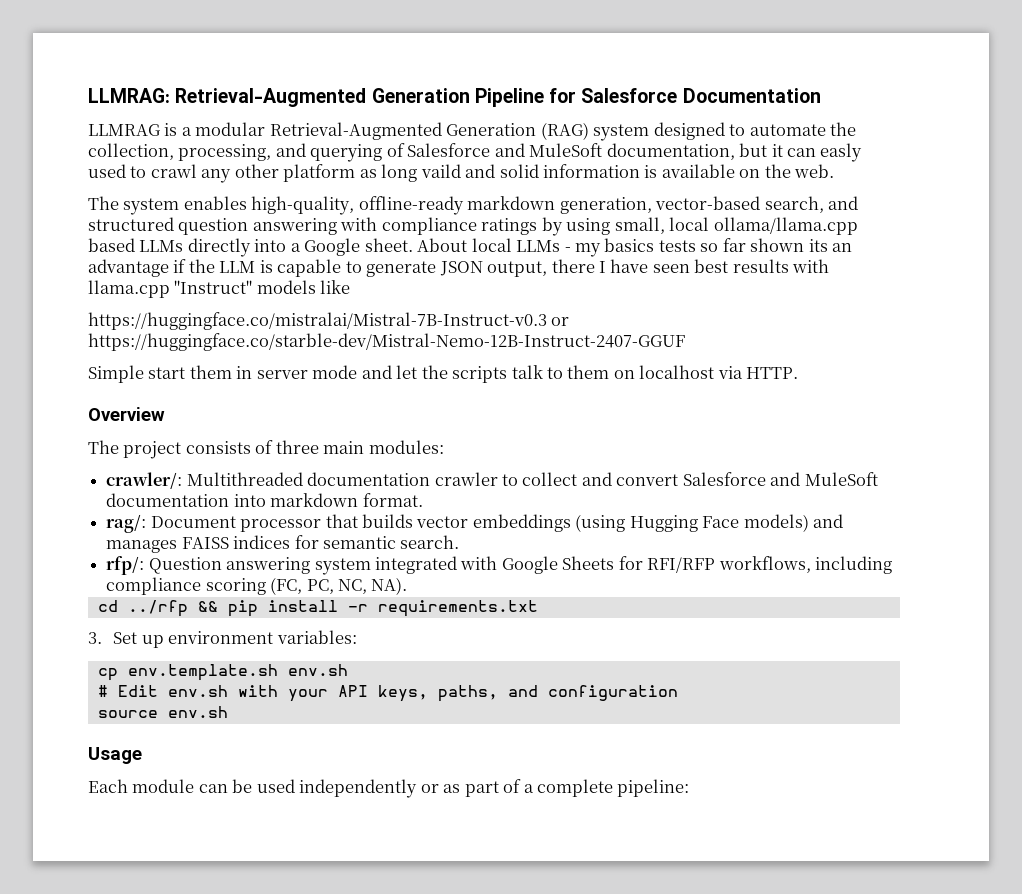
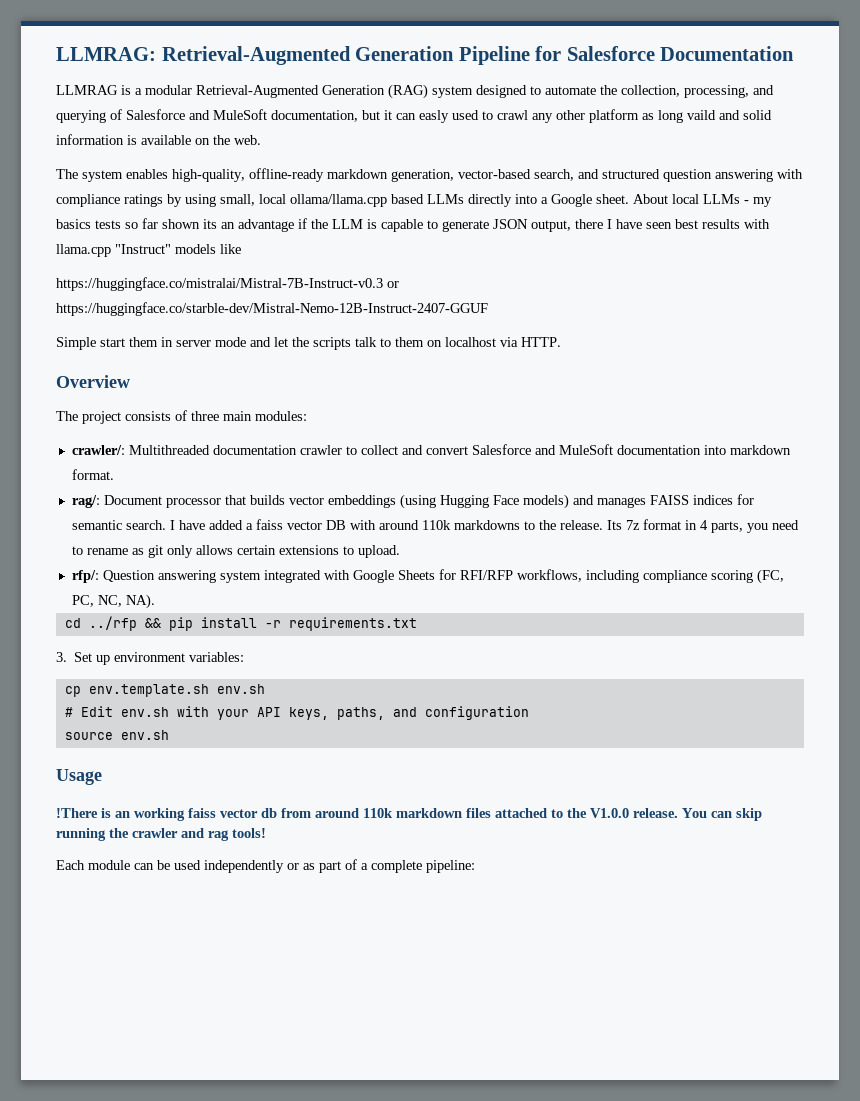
(460, 542) none -> [169,519,799,533] [71,545,400,558] I have added a faiss vector DB with around 110k markdowns to the release. Its 7z format in 4 parts, you need to rename as git only allows certain extensions to upload.
(142, 755) none -> [56,808,762,821] [56,828,266,841] // !There is an working faiss vector db from around 110k markdown files attached to the V1.0.0 release. You can skip running the crawler and rag tools!

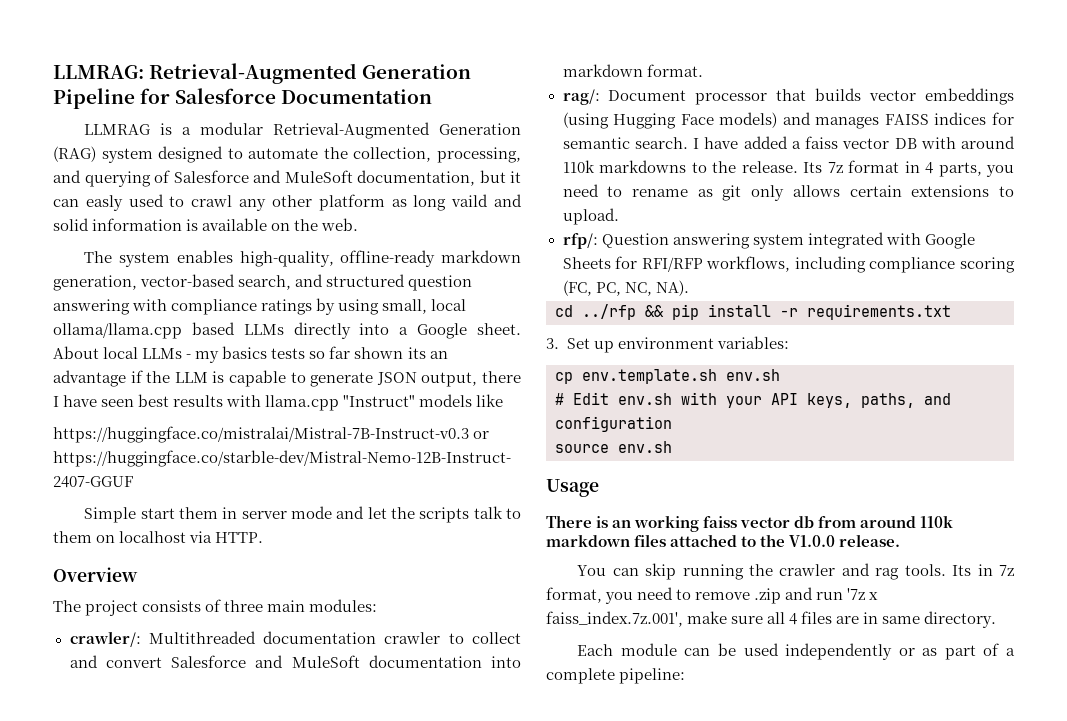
[56,808,98,818] !There -> [546,515,592,528] There
(678, 813) none -> (901, 540) //
[232,828,266,838] tools! -> [904,564,1014,576] [546,587,879,604] [546,611,997,628] tools. Its in 7z format, you need to remove .zip and run '7z x faiss_index.7z.001', make sure all 4 files are in same directory.

